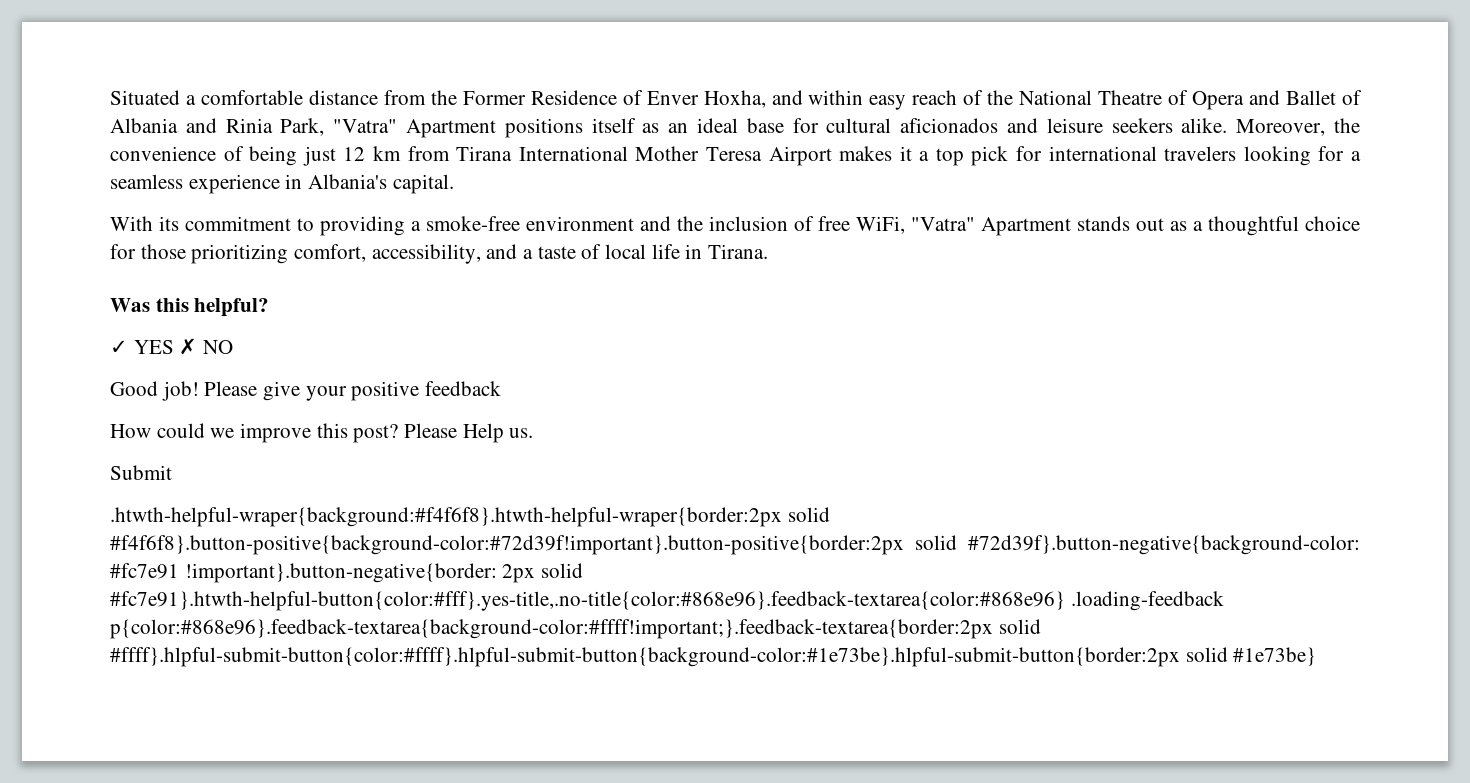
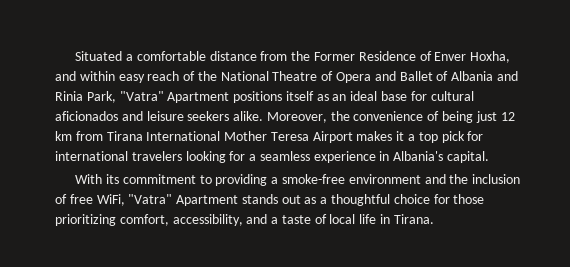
[110,298,270,317] [110,338,234,355] [110,381,502,401] [110,423,534,443] [110,465,172,480] [110,507,830,527] [110,535,1360,555] [110,563,584,583] [110,591,1224,611] [110,619,1041,639] [110,647,1317,667] // Was this helpful? // ✓ YES ✗ NO // Good job! Please give your positive feedback // How could we improve this post? Please Help us. // Submit // .htwth-helpful-wraper{background:#f4f6f8}.htwth-helpful-wraper{border:2px solid #f4f6f8}.button-positive{background-color:#72d39f!important}.button-positive{border:2px solid #72d39f}.button-negative{background-color: #fc7e91 !important}.button-negative{border: 2px solid #fc7e91}.htwth-helpful-button{color:#fff}.yes-title,.no-title{color:#868e96}.feedback-textarea{color:#868e96} .loading-feedback p{color:#868e96}.feedback-textarea{background-color:#ffff!important;}.feedback-textarea{border:2px solid #ffff}.hlpful-submit-button{color:#ffff}.hlpful-submit-button{background-color:#1e73be}.hlpful-submit-button{border:2px solid #1e73be} -> (434, 219) none

